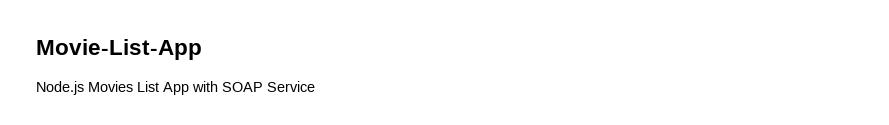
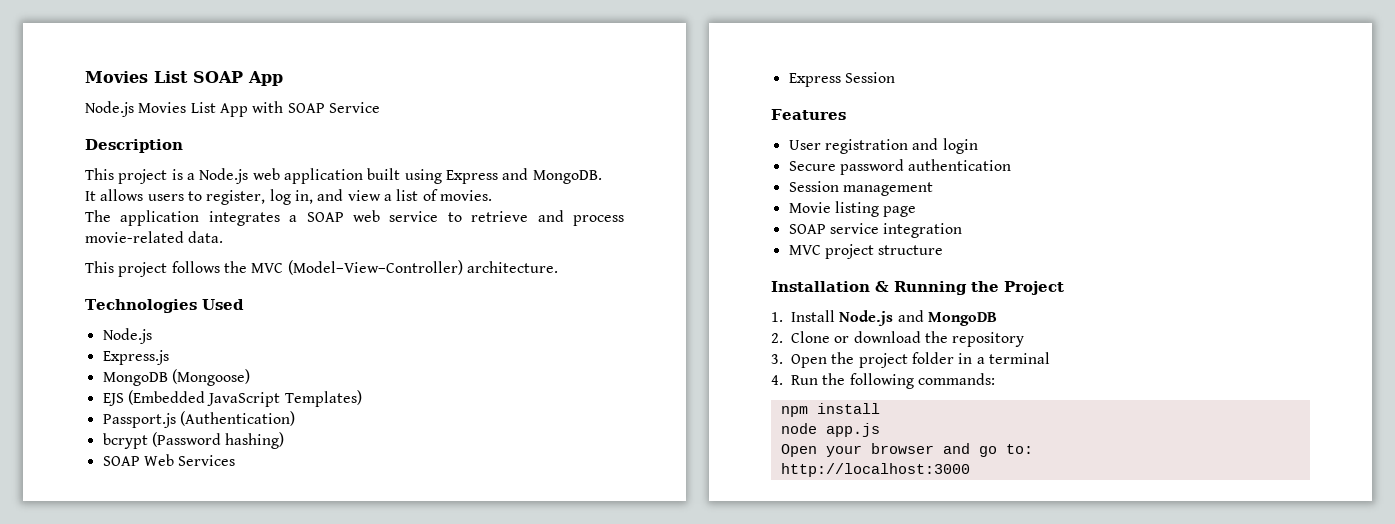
[36,39,202,60] Movie-List-App -> [85,71,283,86] Movies List SOAP App
(315, 86) none -> [85,139,183,153] [85,168,602,184] [85,189,492,205] [85,210,624,226] [85,231,224,243] [85,260,558,277] [85,299,244,313] [102,328,152,344] [102,350,169,365] [102,369,250,386] [102,390,362,407] [102,411,295,428] [102,432,285,449] [102,454,236,466] [788,72,895,87] [771,109,846,120] [788,138,978,154] [788,159,1012,175] [788,181,933,196] [788,201,917,217] [788,223,963,238] [788,244,944,259] [771,281,1064,295] [771,310,997,326] [771,331,1025,347] [771,352,1050,368] [771,373,995,389] [780,403,880,417] [780,423,880,437] [780,443,1033,457] [780,463,970,477] // Description // This project is a Node.js web application built using Express and MongoDB. // It allows users to register, log in, and view a list of movies. // The application integrates a SOAP web service to retrieve and process movie-related data. // This project follows the MVC (Model–View–Controller) architecture. // Technologies Used // Node.js // Express.js // MongoDB (Mongoose) // EJS (Embedded JavaScript Templates) // Passport.js (Authentication) // bcrypt (Password hashing) // SOAP Web Services // Express Session // Features // User registration and login // Secure password authentication // Session management // Movie listing page // SOAP service integration // MVC project structure // Installation & Running the Project // 1. Install Node.js and MongoDB // 2. Clone or download the repository // 3. Open the project folder in a terminal // 4. Run the following commands: // npm install // node app.js // Open your browser and go to: // http://localhost:3000

